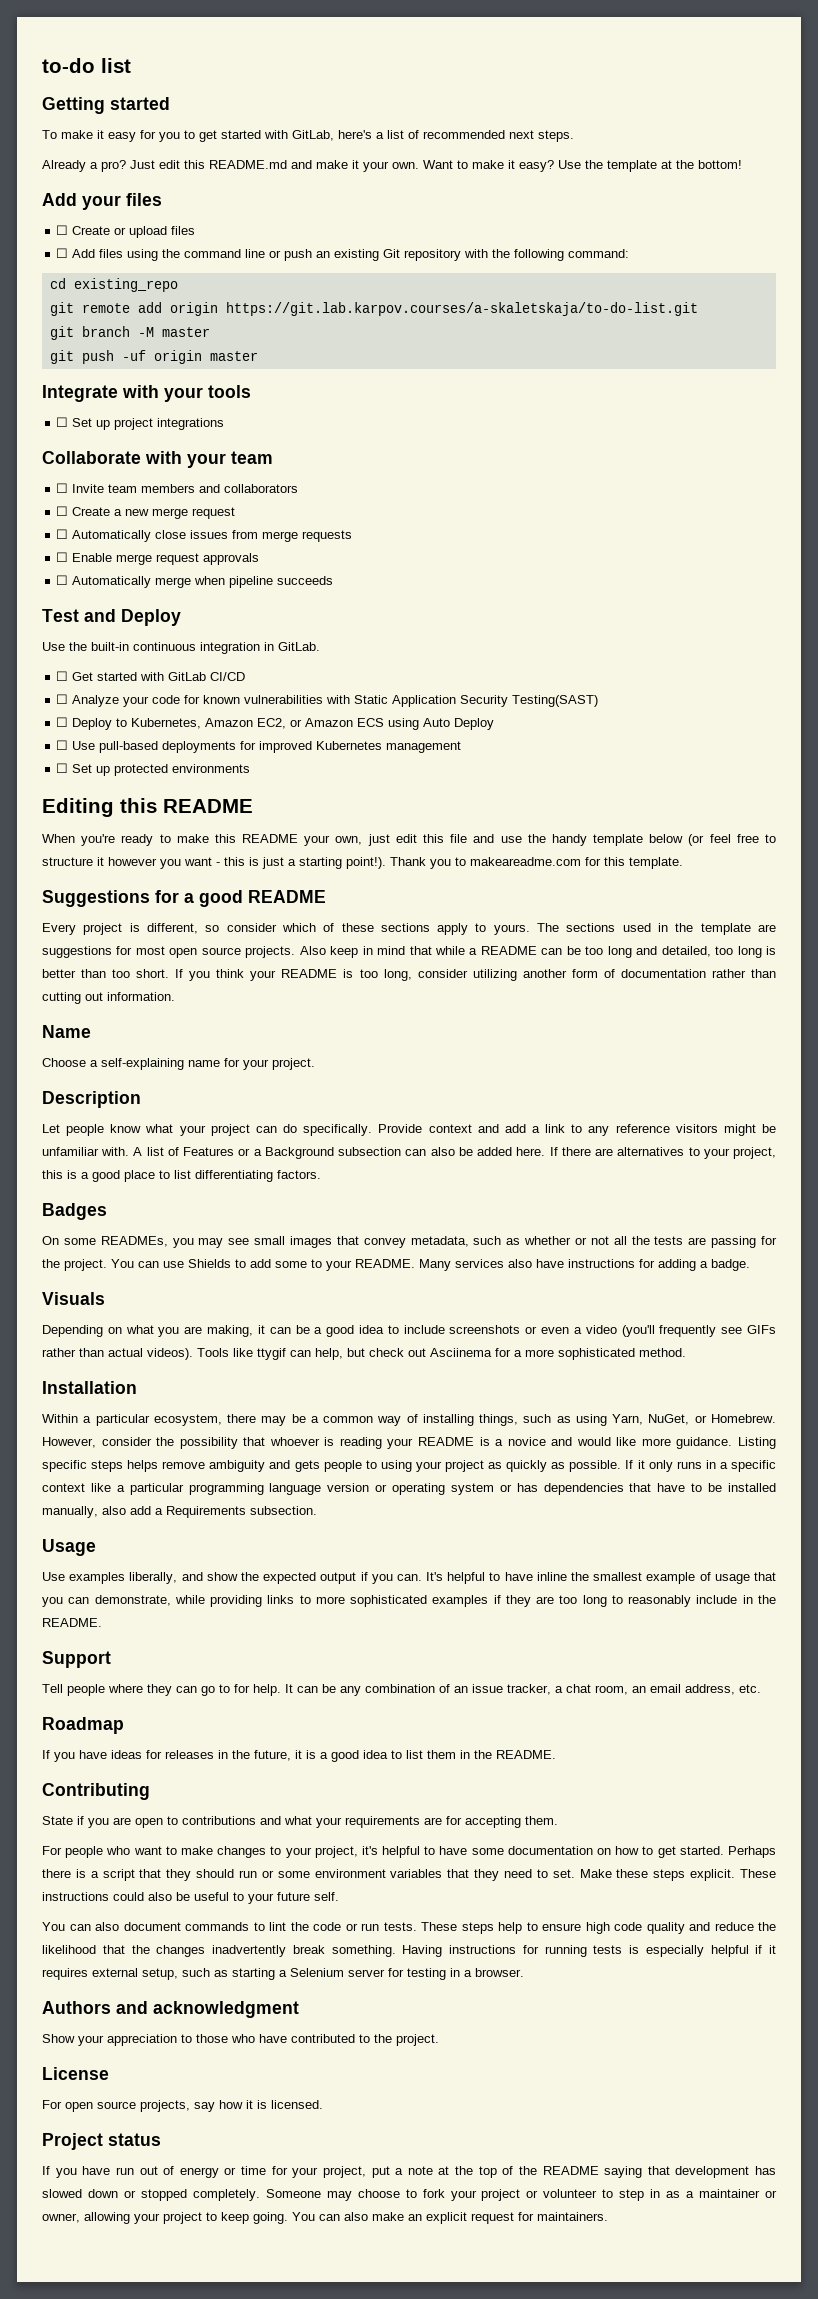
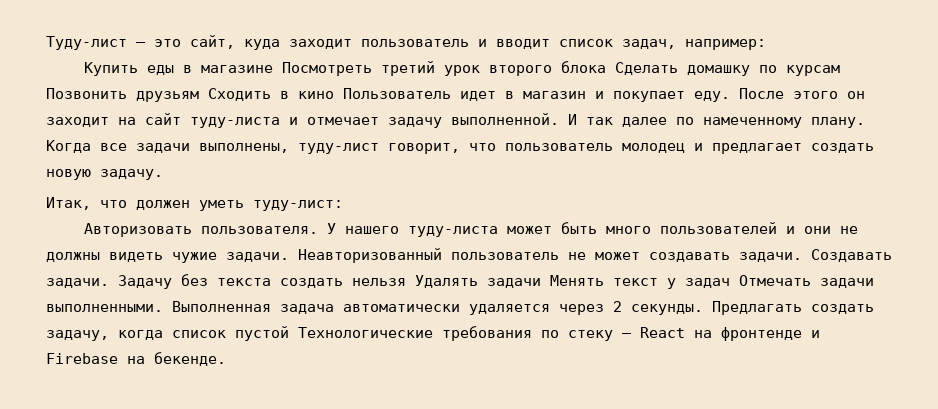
[42,58,131,73] [42,97,170,114] [42,130,574,142] [42,160,742,172] [42,193,162,210] [56,225,196,238] [56,248,630,261] [49,278,178,292] [49,302,698,316] [49,326,210,340] [49,350,258,364] [42,385,251,402] [56,417,225,430] [42,451,273,468] [56,483,299,493] [56,506,236,519] [56,529,353,542] [56,552,260,565] [56,575,334,588] [42,609,181,626] [42,642,320,654] [56,671,246,681] [56,694,599,707] [56,717,495,730] [56,740,462,753] [56,763,251,776] [42,798,253,817] [42,834,776,846] [42,857,683,869] [42,890,326,907] [42,923,776,935] [42,946,777,958] [42,969,776,981] [42,992,175,1004] [42,1025,91,1038] [42,1058,315,1070] [42,1091,141,1108] [42,1124,776,1136] [42,1147,776,1159] [42,1170,321,1182] [42,1203,107,1220] [42,1236,778,1248] [42,1259,750,1271] [42,1292,105,1305] [42,1325,777,1337] [42,1348,686,1360] [42,1381,137,1394] [42,1414,776,1426] [42,1437,776,1449] [42,1460,776,1472] [42,1483,776,1495] [42,1506,317,1518] [42,1539,96,1556] [42,1572,776,1584] [42,1595,777,1607] [42,1618,102,1627] [42,1651,111,1668] [42,1684,761,1696] [42,1717,124,1734] [42,1750,556,1762] [42,1783,150,1800] [42,1816,558,1828] [42,1846,776,1858] [42,1869,776,1881] [42,1892,339,1904] [42,1922,776,1934] [42,1945,776,1957] [42,1968,524,1980] [42,2001,299,2018] [42,2034,439,2046] [42,2067,109,2080] [42,2100,323,2112] [42,2133,161,2150] [42,2166,776,2178] [42,2189,778,2201] [42,2212,608,2224] to-do list // Getting started // To make it easy for you to get started with GitLab, here's a list of recommended next steps. // Already a pro? Just edit this README.md and make it your own. Want to make it easy? Use the template at the bottom! // Add your files // ☐ Create or upload files // ☐ Add files using the command line or push an existing Git repository with the following command: // cd existing_repo // git remote add origin https://git.lab.karpov.courses/a-skaletskaja/to-do-list.git // git branch -M master // git push -uf origin master // Integrate with your tools // ☐ Set up project integrations // Collaborate with your team // ☐ Invite team members and collaborators // ☐ Create a new merge request // ☐ Automatically close issues from merge requests // ☐ Enable merge request approvals // ☐ Automatically merge when pipeline succeeds // Test and Deploy // Use the built-in continuous integration in GitLab. // ☐ Get started with GitLab CI/CD // ☐ Analyze your code for known vulnerabilities with Static Application Security Testing(SAST) // ☐ Deploy to Kubernetes, Amazon EC2, or Amazon ECS using Auto Deploy // ☐ Use pull-based deployments for improved Kubernetes management // ☐ Set up protected environments // Editing this README // When you're ready to make this README your own, just edit this file and use the handy template below (or feel free to structure it however you want - this is just a starting point!). Thank you to makeareadme.com for this template. // Suggestions for a good README // Every project is different, so consider which of these sections apply to yours. The sections used in the template are suggestions for most open source projects. Also keep in mind that while a README can be too long and detailed, too long is better than too short. If you think your README is too long, consider utilizing another form of documentation rather than cutting out information. // Name // Choose a self-explaining name for your project. // Description // Let people know what your project can do specifically. Provide context and add a link to any reference visitors might be unfamiliar with. A list of Features or a Background subsection can also be added here. If there are alternatives to your project, this is a good place to list differentiating factors. // Badges // On some READMEs, you may see small images that convey metadata, such as whether or not all the tests are passing for the project. You can use Shields to add some to your README. Many services also have instructions for adding a badge. // Visuals // Depending on what you are making, it can be a good idea to include screenshots or even a video (you'll frequently see GIFs rather than actual videos). Tools like ttygif can help, but check out Asciinema for a more sophisticated method. // Installation // Within a particular ecosystem, there may be a common way of installing things, such as using Yarn, NuGet, or Homebrew. However, consider the possibility that whoever is reading your README is a novice and would like more guidance. Listing specific steps helps remove ambiguity and gets people to using your project as quickly as possible. If it only runs in a specific context like a particular programming language version or operating system or has dependencies that have to be installed manually, also add a Requirements subsection. // Usage // Use examples liberally, and show the expected output if you can. It's helpful to have inline the smallest example of usage that you can demonstrate, while providing links to more sophisticated examples if they are too long to reasonably include in the README. // Support // Tell people where they can go to for help. It can be any combination of an issue tracker, a chat room, an email address, etc. // Roadmap // If you have ideas for releases in the future, it is a good idea to list them in the README. // Contributing // State if you are open to contributions and what your requirements are for accepting them. // For people who want to make changes to your project, it's helpful to have some documentation on how to get started. Perhaps there is a script that they should run or some environment variables that they need to set. Make these steps explicit. These instructions could also be useful to your future self. // You can also document commands to lint the code or run tests. These steps help to ensure high code quality and reduce the likelihood that the changes inadvertently break something. Having instructions for running tests is especially helpful if it requires external setup, such as starting a Selenium server for testing in a browser. // Authors and acknowledgment // Show your appreciation to those who have contributed to the project. // License // For open source projects, say how it is licensed. // Project status // If you have run out of energy or time for your project, put a note at the top of the README saying that development has slowed down or stopped completely. Someone may choose to fork your project or volunteer to step in as a maintainer or owner, allowing your project to keep going. You can also make an explicit request for maintainers. -> [46,35,766,50] [84,61,841,76] [46,88,865,102] [46,113,865,128] [46,140,874,154] [46,169,163,180] [46,197,343,211] [84,222,859,237] [46,248,892,263] [46,274,874,289] [46,301,874,315] [46,326,820,341] [46,352,226,366] Туду-лист — это сайт, куда заходит пользователь и вводит список задач, например: // Купить еды в магазине Посмотреть третий урок второго блока Сделать домашку по курсам Позвонить друзьям Сходить в кино Пользователь идет в магазин и покупает еду. После этого он заходит на сайт туду-листа и отмечает задачу выполненной. И так далее по намеченному плану. Когда все задачи выполнены, туду-лист говорит, что пользователь молодец и предлагает создать новую задачу. // Итак, что должен уметь туду-лист: // Авторизовать пользователя. У нашего туду-листа может быть много пользователей и они не должны видеть чужие задачи. Неавторизованный пользователь не может создавать задачи. Создавать задачи. Задачу без текста создать нельзя Удалять задачи Менять текст у задач Отмечать задачи выполненными. Выполненная задача автоматически удаляется через 2 секунды. Предлагать создать задачу, когда список пустой Технологические требования по стеку — React на фронтенде и Firebase на бекенде.

